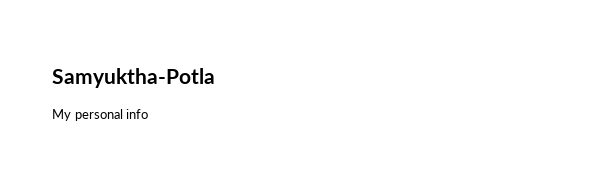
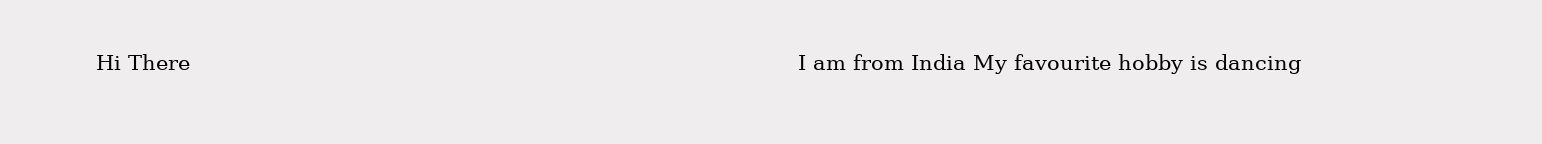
[52,68,215,88] [52,109,149,121] Samyuktha-Potla // My personal info -> [96,54,190,70] [798,54,1301,74] Hi There // I am from India My favourite hobby is dancing

